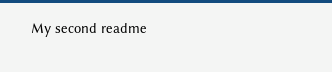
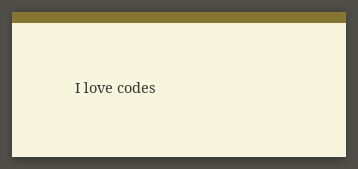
[31,23,147,37] My second readme -> [75,82,156,93] I love codes

